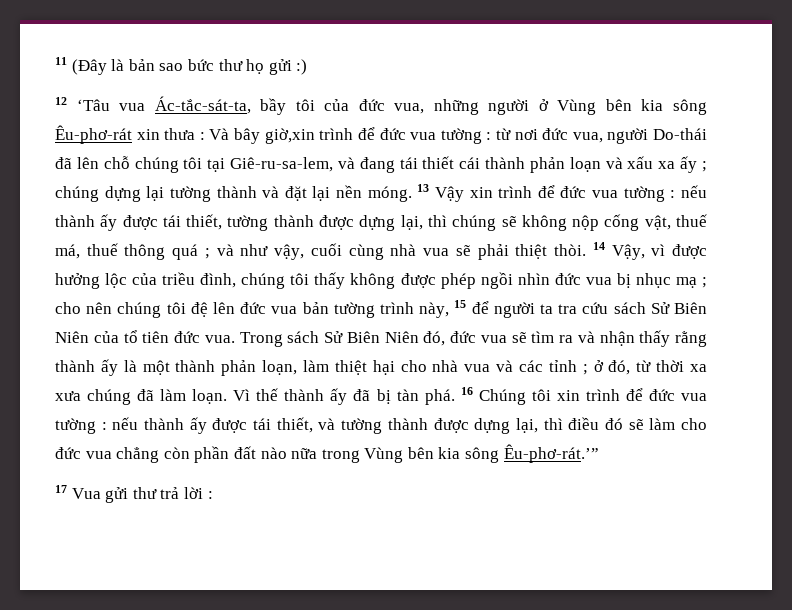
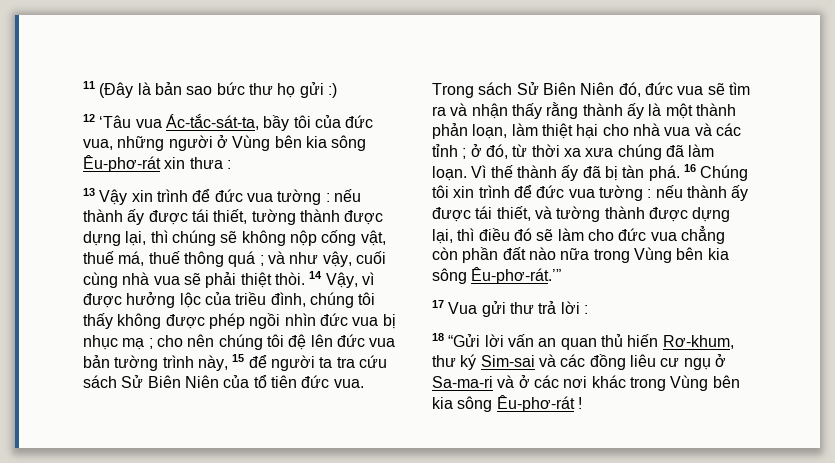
[209,127,707,144] [55,156,708,173] [55,185,412,202] Và bây giờ,xin trình để đức vua tường : từ nơi đức vua, người Do-thái đã lên chỗ chúng tôi tại Giê-ru-sa-lem, và đang tái thiết cái thành phản loạn và xấu xa ấy ; chúng dựng lại tường thành và đặt lại nền móng. -> (231, 164) //
(213, 495) none -> [432,333,734,350] [432,354,726,370] [432,375,740,391] [432,395,582,412] // 18 “Gửi lời vấn an quan thủ hiến Rơ-khum, thư ký Sim-sai và các đồng liêu cư ngụ ở Sa-ma-ri và ở các nơi khác trong Vùng bên kia sông Êu-phơ-rát !

